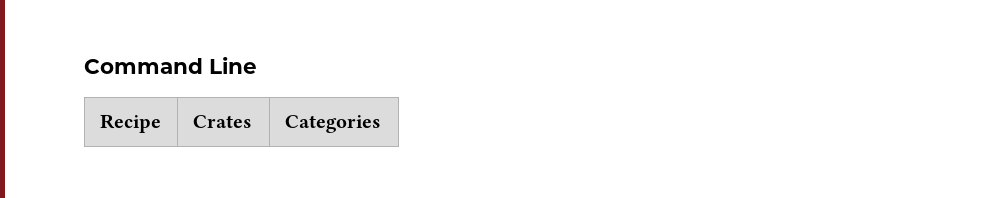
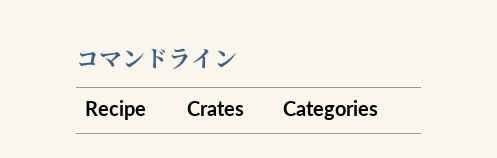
[84,57,257,74] Command Line -> [76,48,237,70] コマンドライン

